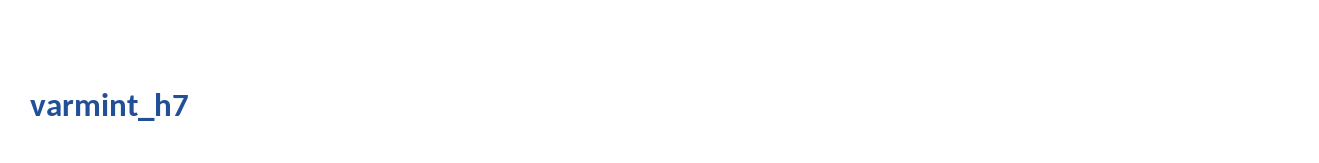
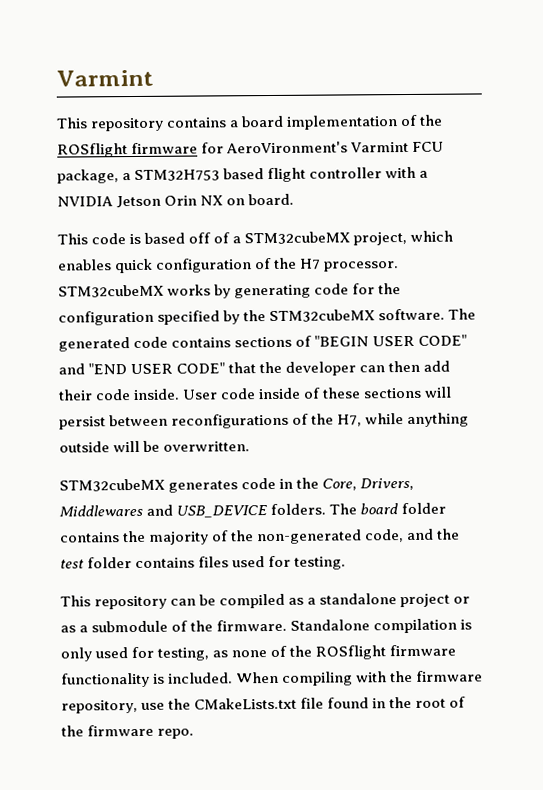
[30,93,189,121] varmint_h7 -> [56,69,154,87] [56,114,444,132] [57,141,445,158] [57,166,429,184] [57,193,295,209] [57,230,454,246] [58,257,400,274] [58,283,402,299] [58,308,477,326] [58,334,468,352] [58,360,451,376] [58,386,453,401] [59,412,470,430] [59,440,251,453] [59,477,415,493] [59,502,447,518] [60,528,461,545] [60,555,347,570] [60,593,471,610] [60,618,473,634] [60,644,457,662] [61,670,484,688] [61,696,467,714] [61,724,195,739] Varmint // This repository contains a board implementation of the ROSflight firmware for AeroVironment's Varmint FCU package, a STM32H753 based flight controller with a NVIDIA Jetson Orin NX on board. // This code is based off of a STM32cubeMX project, which enables quick configuration of the H7 processor. STM32cubeMX works by generating code for the configuration specified by the STM32cubeMX software. The generated code contains sections of "BEGIN USER CODE" and "END USER CODE" that the developer can then add their code inside. User code inside of these sections will persist between reconfigurations of the H7, while anything outside will be overwritten. // STM32cubeMX generates code in the Core, Drivers, Middlewares and USB_DEVICE folders. The board folder contains the majority of the non-generated code, and the test folder contains files used for testing. // This repository can be compiled as a standalone project or as a submodule of the firmware. Standalone compilation is only used for testing, as none of the ROSflight firmware functionality is included. When compiling with the firmware repository, use the CMakeLists.txt file found in the root of the firmware repo.

